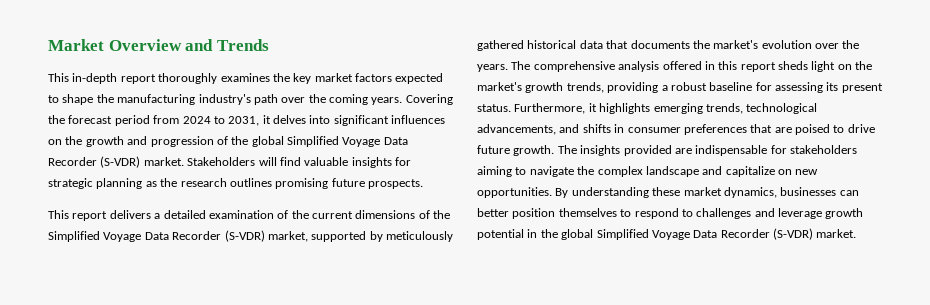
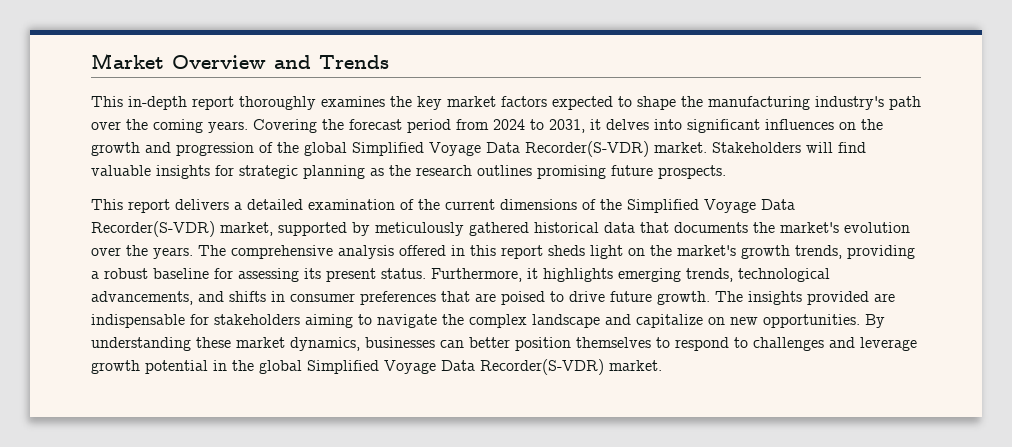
[48,156,141,168] Recorder (S-VDR) -> [525,141,649,157] Recorder(S-VDR)
[172,230,265,242] Recorder (S-VDR) -> [91,221,215,237] Recorder(S-VDR)
[720,228,813,240] Recorder (S-VDR) -> [480,359,604,375] Recorder(S-VDR)

